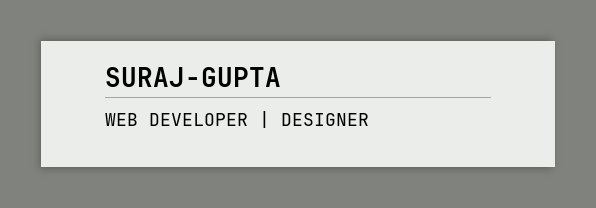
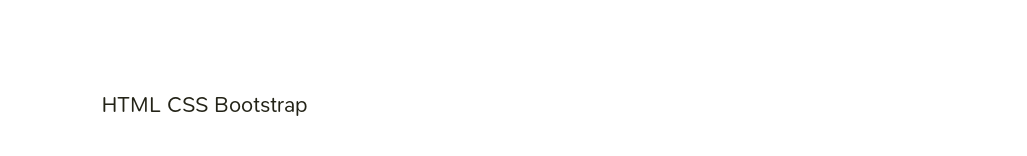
[105,67,281,87] [105,111,369,128] SURAJ-GUPTA // WEB DEVELOPER | DESIGNER -> [102,97,308,116] HTML CSS Bootstrap

